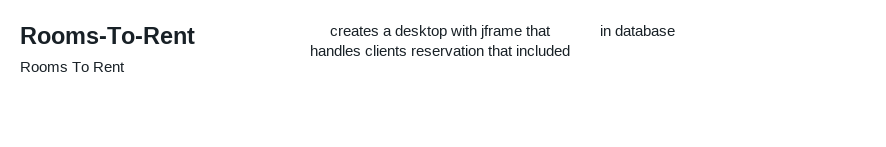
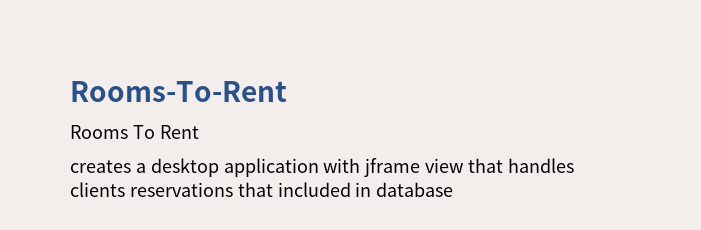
(447, 32) none -> [223,158,319,177] application
(523, 32) none -> [425,158,464,173] view
[411,45,485,56] reservation -> [129,182,233,197] reservations

